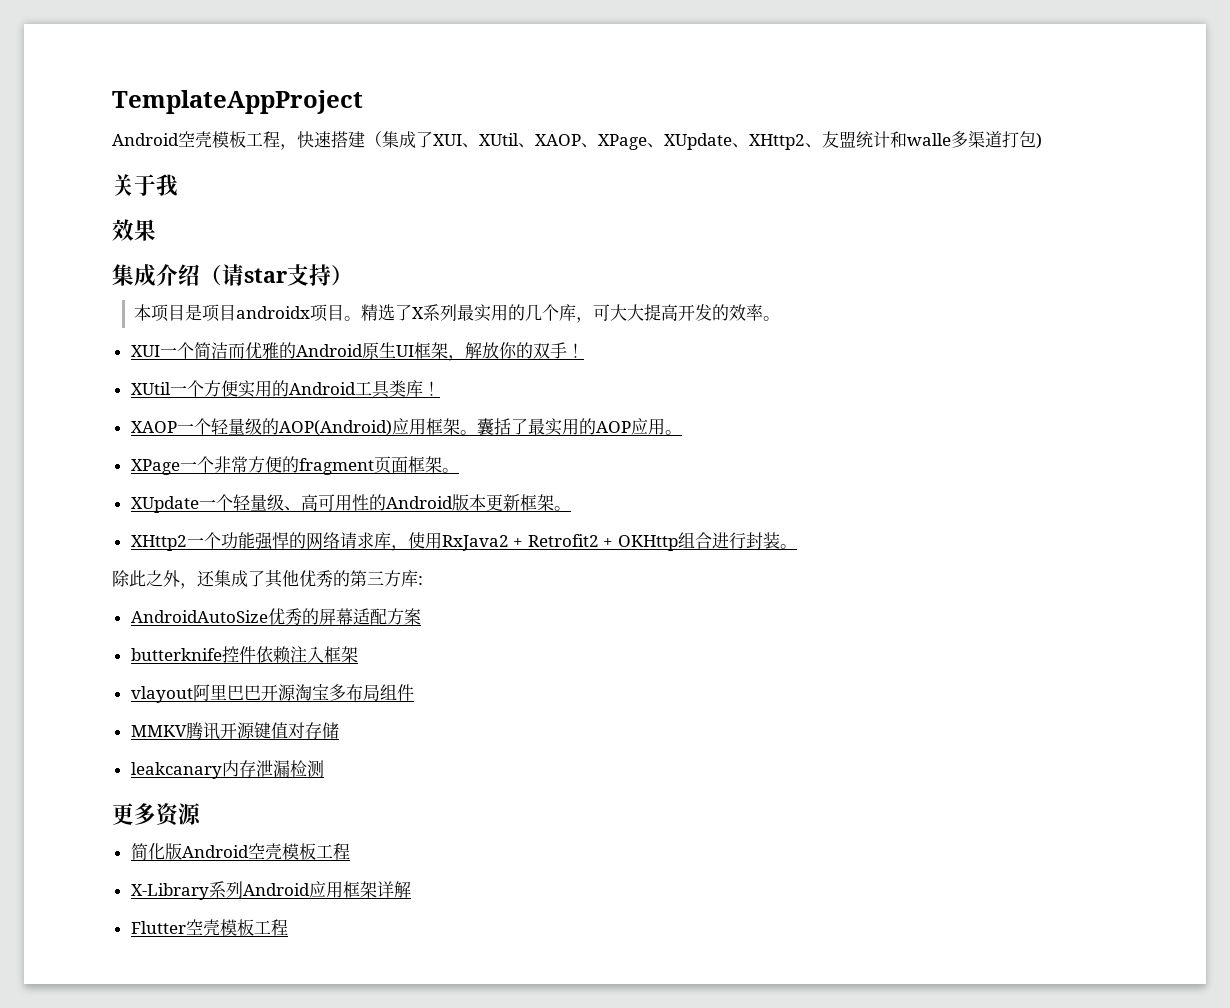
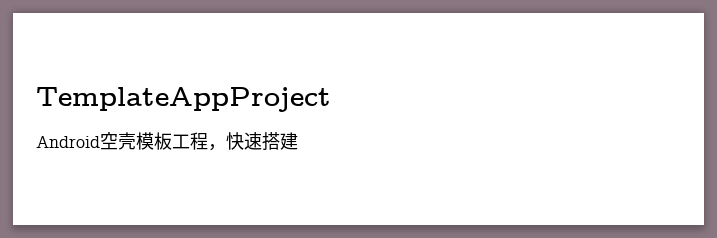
[365,131,1042,150] [112,174,178,196] [112,219,156,241] [112,264,353,287] [134,304,781,323] [130,342,584,361] [130,380,440,398] [130,418,682,436] [130,456,459,475] [130,494,571,513] [130,532,798,551] [112,569,423,589] [130,608,421,626] [130,646,358,664] [130,684,414,703] [130,722,339,740] [130,760,324,779] [112,803,201,827] [130,843,350,860] [130,881,411,900] [130,919,288,936] （集成了XUI、XUtil、XAOP、XPage、XUpdate、XHttp2、友盟统计和walle多渠道打包) // 关于我 // 效果 // 集成介绍（请star支持） // 本项目是项目androidx项目。精选了X系列最实用的几个库，可大大提高开发的效率。 // XUI一个简洁而优雅的Android原生UI框架，解放你的双手！ // XUtil一个方便实用的Android工具类库！ // XAOP一个轻量级的AOP(Android)应用框架。囊括了最实用的AOP应用。 // XPage一个非常方便的fragment页面框架。 // XUpdate一个轻量级、高可用性的Android版本更新框架。 // XHttp2一个功能强悍的网络请求库，使用RxJava2 + Retrofit2 + OKHttp组合进行封装。 // 除此之外，还集成了其他优秀的第三方库: // AndroidAutoSize优秀的屏幕适配方案 // butterknife控件依赖注入框架 // vlayout阿里巴巴开源淘宝多布局组件 // MMKV腾讯开源键值对存储 // leakcanary内存泄漏检测 // 更多资源 // 简化版Android空壳模板工程 // X-Library系列Android应用框架详解 // Flutter空壳模板工程 -> (298, 141) none

